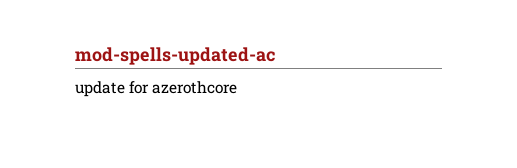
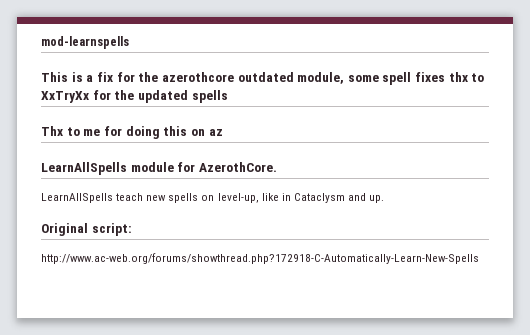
[75,47,276,65] [75,81,238,97] mod-spells-updated-ac // update for azerothcore -> [41,36,129,49] [41,72,485,85] [41,90,228,103] [41,126,223,139] [41,162,277,175] [41,193,385,203] [41,223,132,236] [41,253,479,264] mod-learnspells // This is a fix for the azerothcore outdated module, some spell fixes thx to XxTryXx for the updated spells // Thx to me for doing this on az // LearnAllSpells module for AzerothCore. // LearnAllSpells teach new spells on level-up, like in Cataclysm and up. // Original script: // http://www.ac-web.org/forums/showthread.php?172918-C-Automatically-Learn-New-Spells

